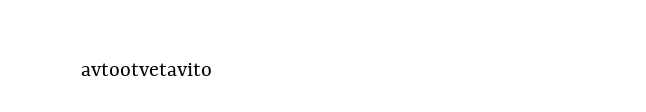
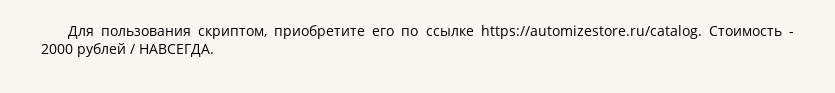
[81,63,212,76] avtootvetavito -> [67,25,794,39] [41,43,214,57] Для пользования скриптом, приобретите его по ссылке https://automizestore.ru/catalog. Стоимость - 2000 рублей / НАВСЕГДА.

